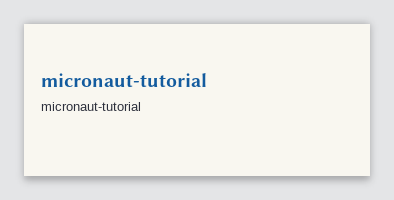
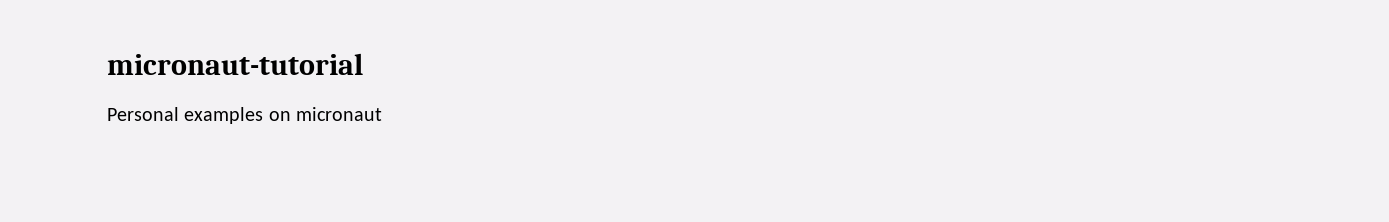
[41,102,141,111] micronaut-tutorial -> [107,107,383,124] Personal examples on micronaut

